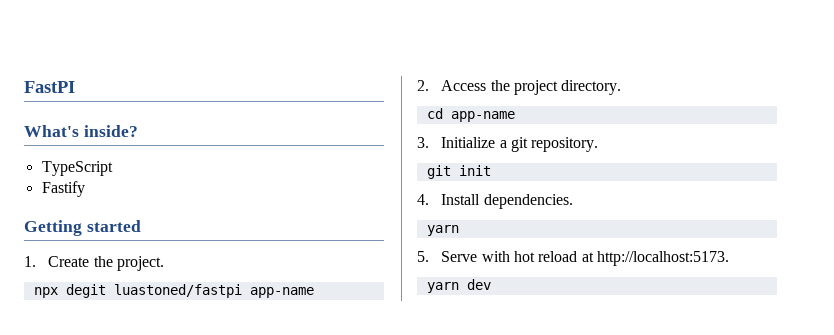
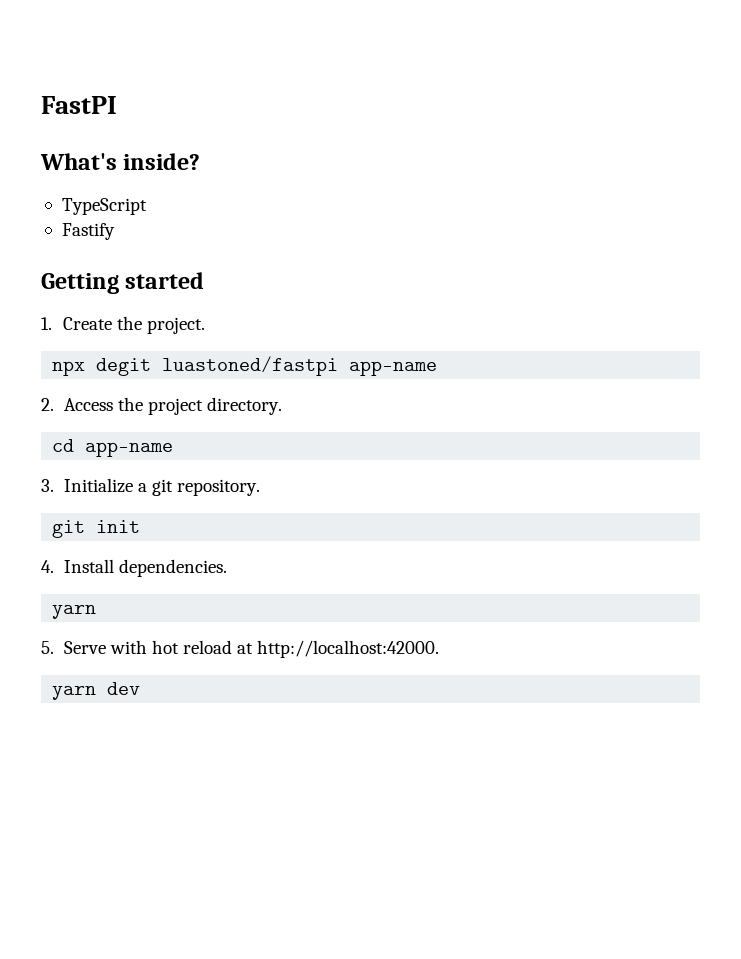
[597,251,730,266] http://localhost:5173. -> [257,640,440,658] http://localhost:42000.

